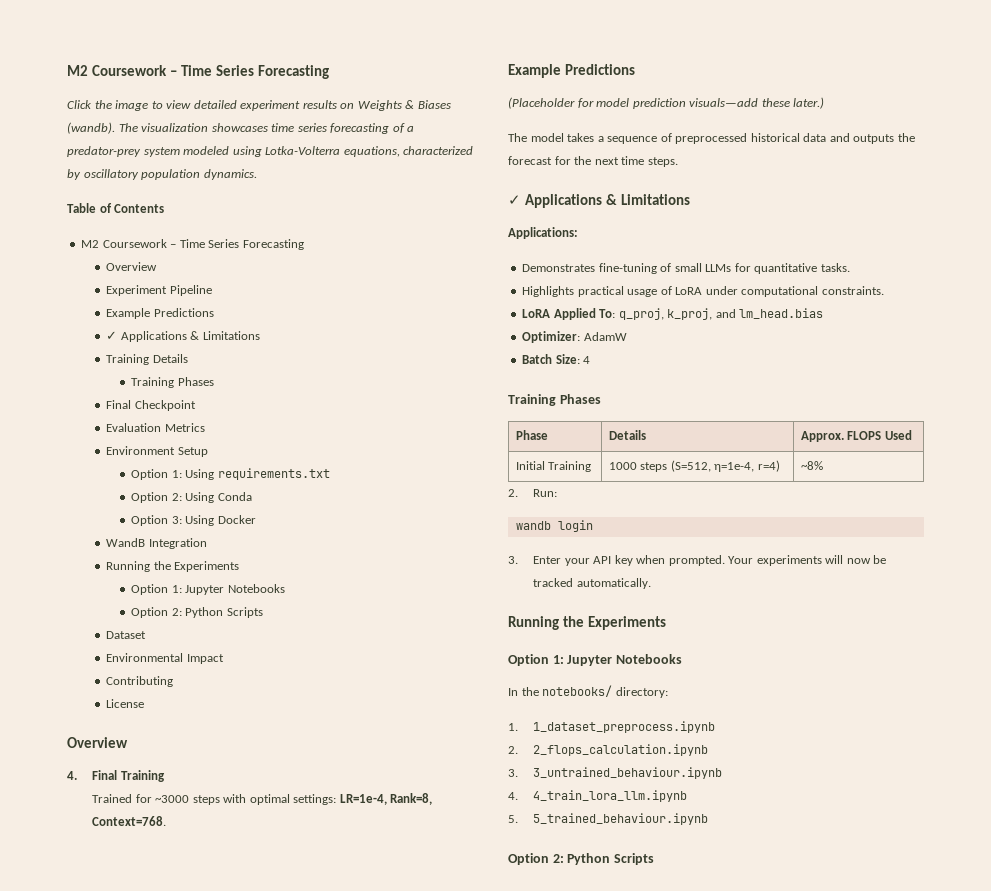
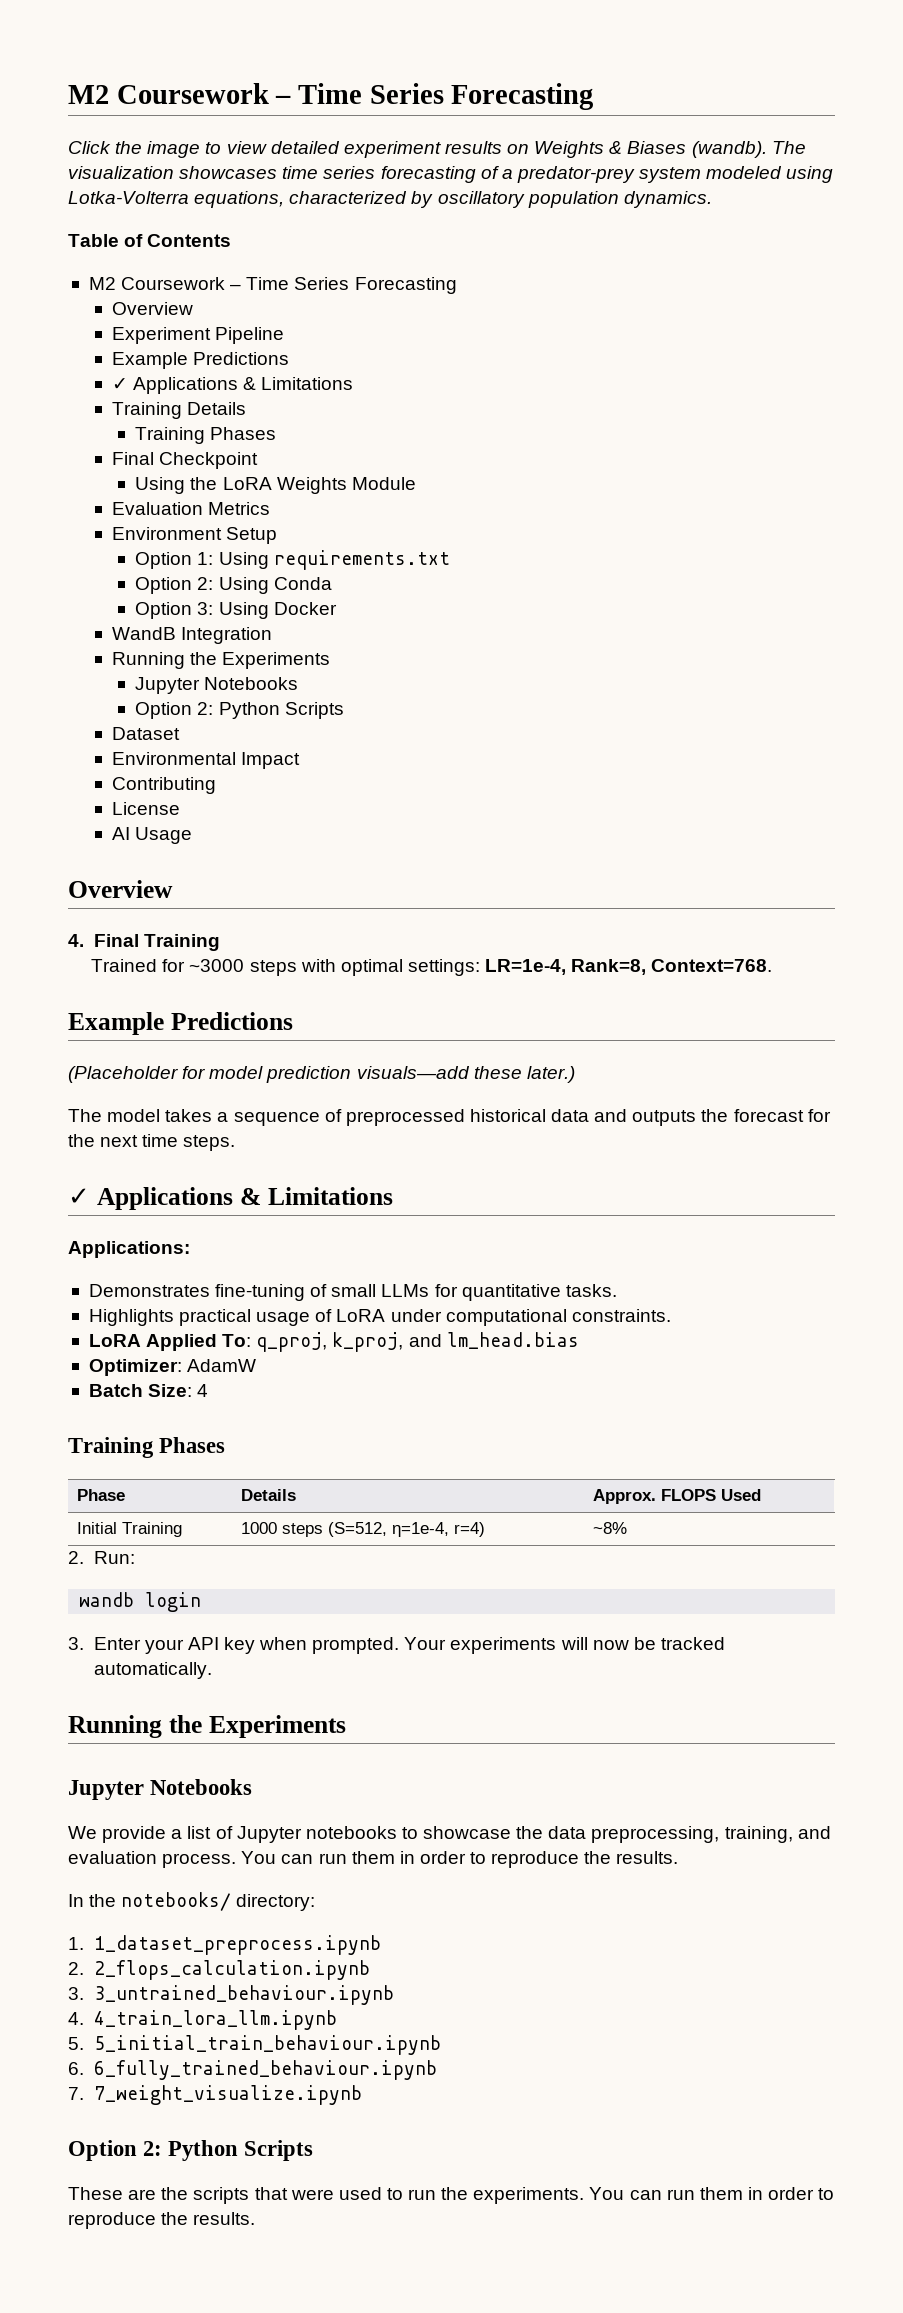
(196, 405) none -> [135,477,416,494] // Using the LoRA Weights Module
[131,584,182,595] Option 1: -> (331, 660) none
(145, 703) none -> [112,827,193,844] // AI Usage
[508,654,682,666] Option 1: Jupyter Notebooks -> [68,1779,253,1800] [68,1826,831,1843] [68,1851,679,1868] Jupyter Notebooks // We provide a list of Jupyter notebooks to showcase the data preprocessing, training, and evaluation process. You can run them in order to reproduce the results.
[533,813,709,825] [508,853,654,865] 5_trained_behaviour.ipynb // Option 2: Python Scripts -> [93,2035,441,2055] [68,2060,437,2080] [68,2085,362,2105] [68,2140,314,2161] [68,2187,835,2204] [68,2212,256,2229] 5_initial_train_behaviour.ipynb // 6. 6_fully_trained_behaviour.ipynb // 7. 7_weight_visualize.ipynb // Option 2: Python Scripts // These are the scripts that were used to run the experiments. You can run them in order to reproduce the results.

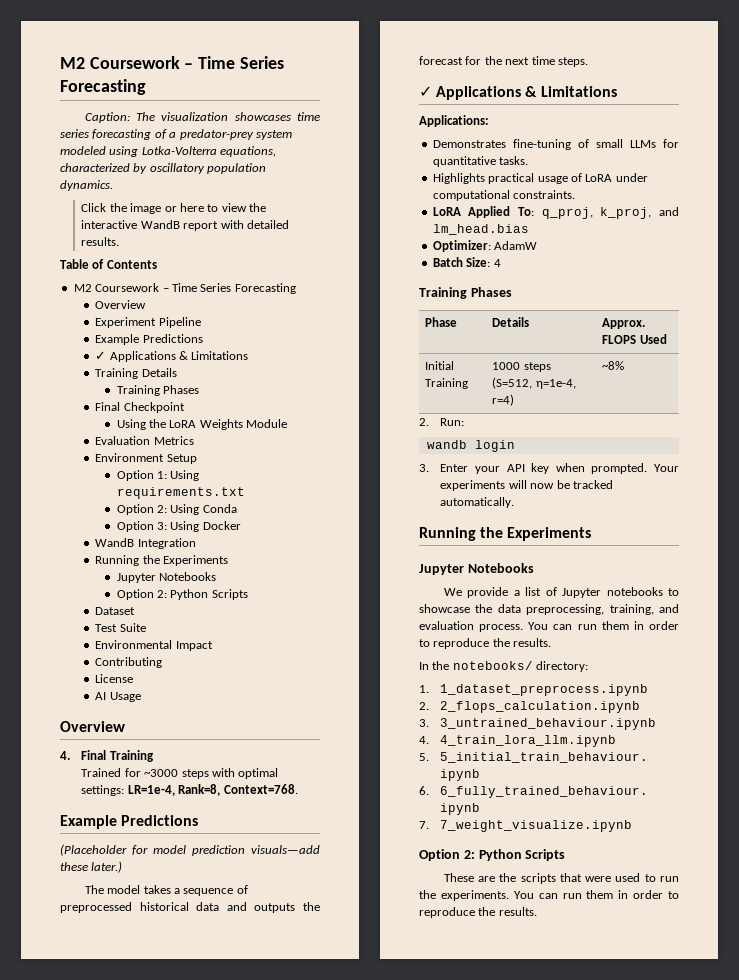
[68,83,594,110] [68,141,767,158] M2 Coursework – Time Series Forecasting // Click the image to view detailed experiment results on Weights & Biases (wandb). -> [60,56,284,69] [60,79,146,95] [84,112,130,123] M2 Coursework – Time Series Forecasting // Caption:
(712, 199) none -> [81,203,267,214] [81,220,289,231] [81,237,120,246] // Click the image or here to view the interactive WandB report with detailed results.
(181, 733) none -> [95,623,146,632] // Test Suite

